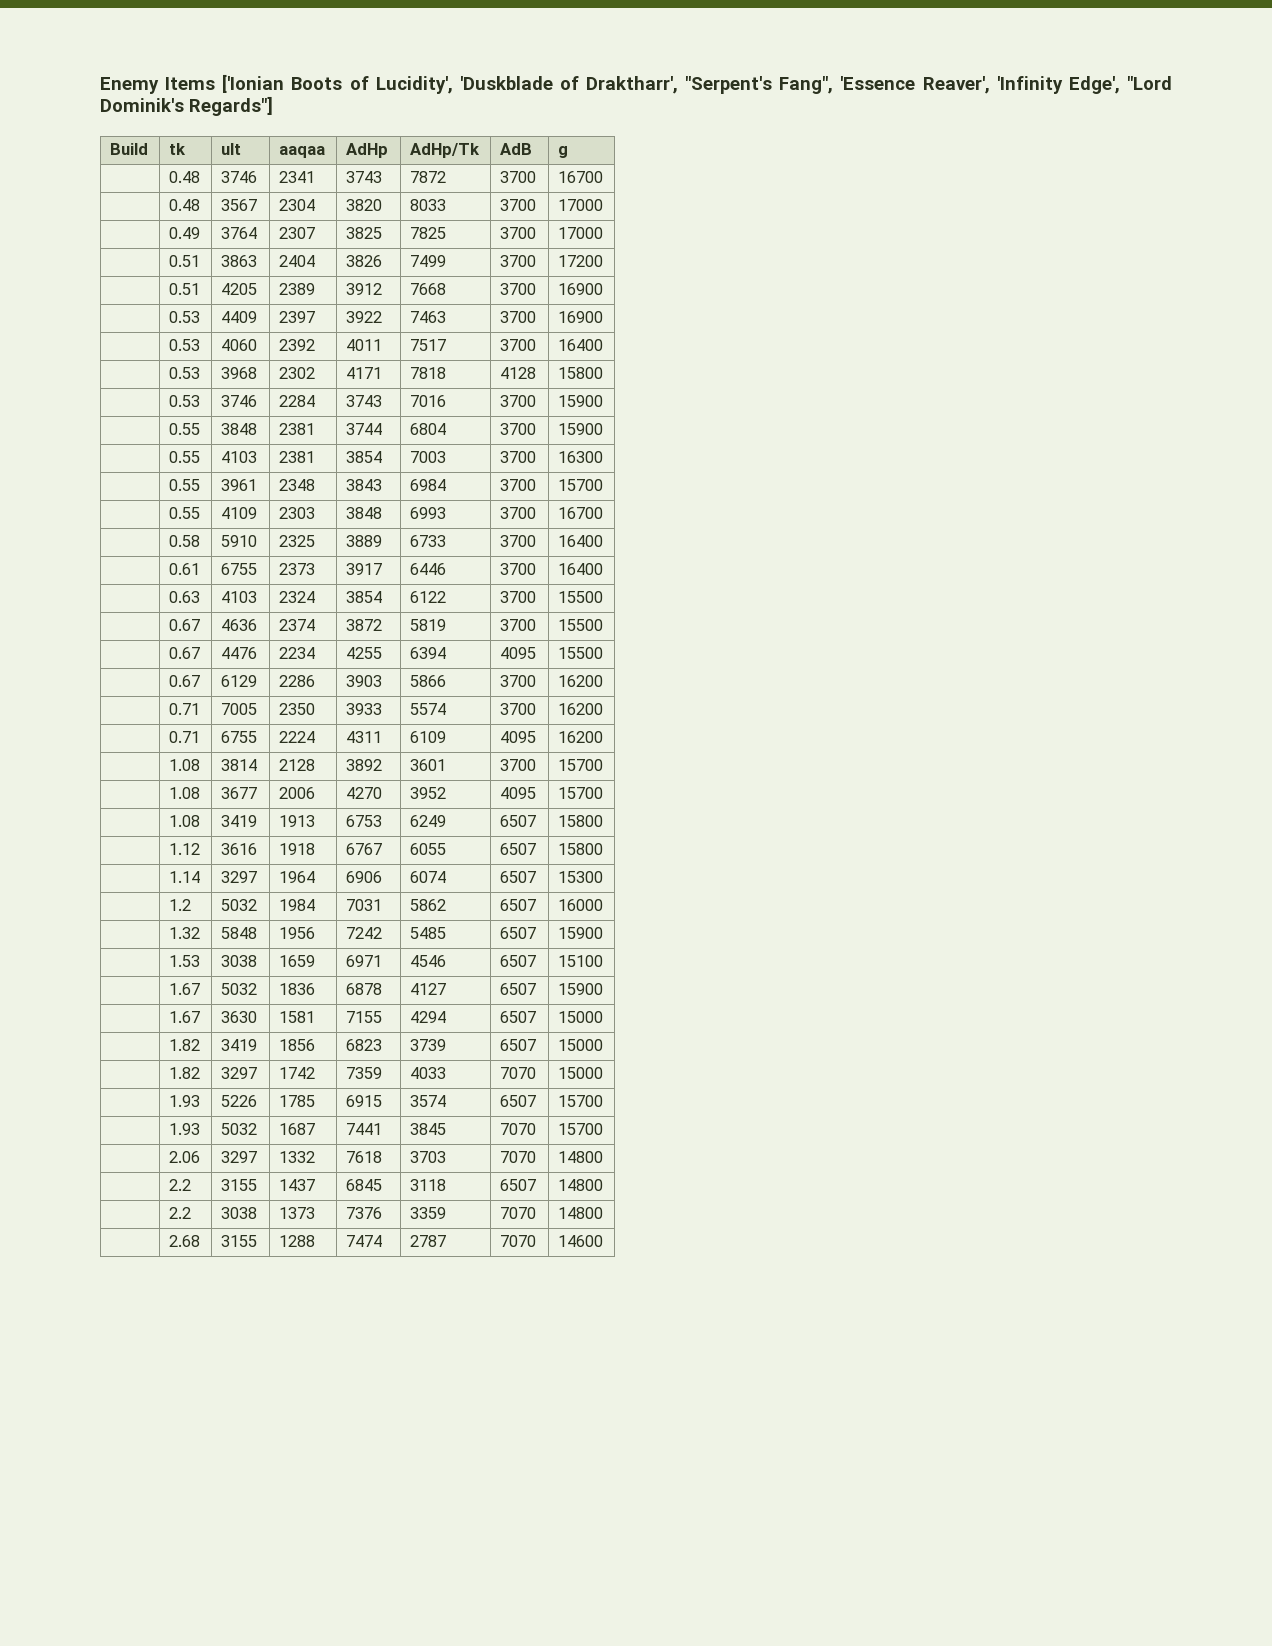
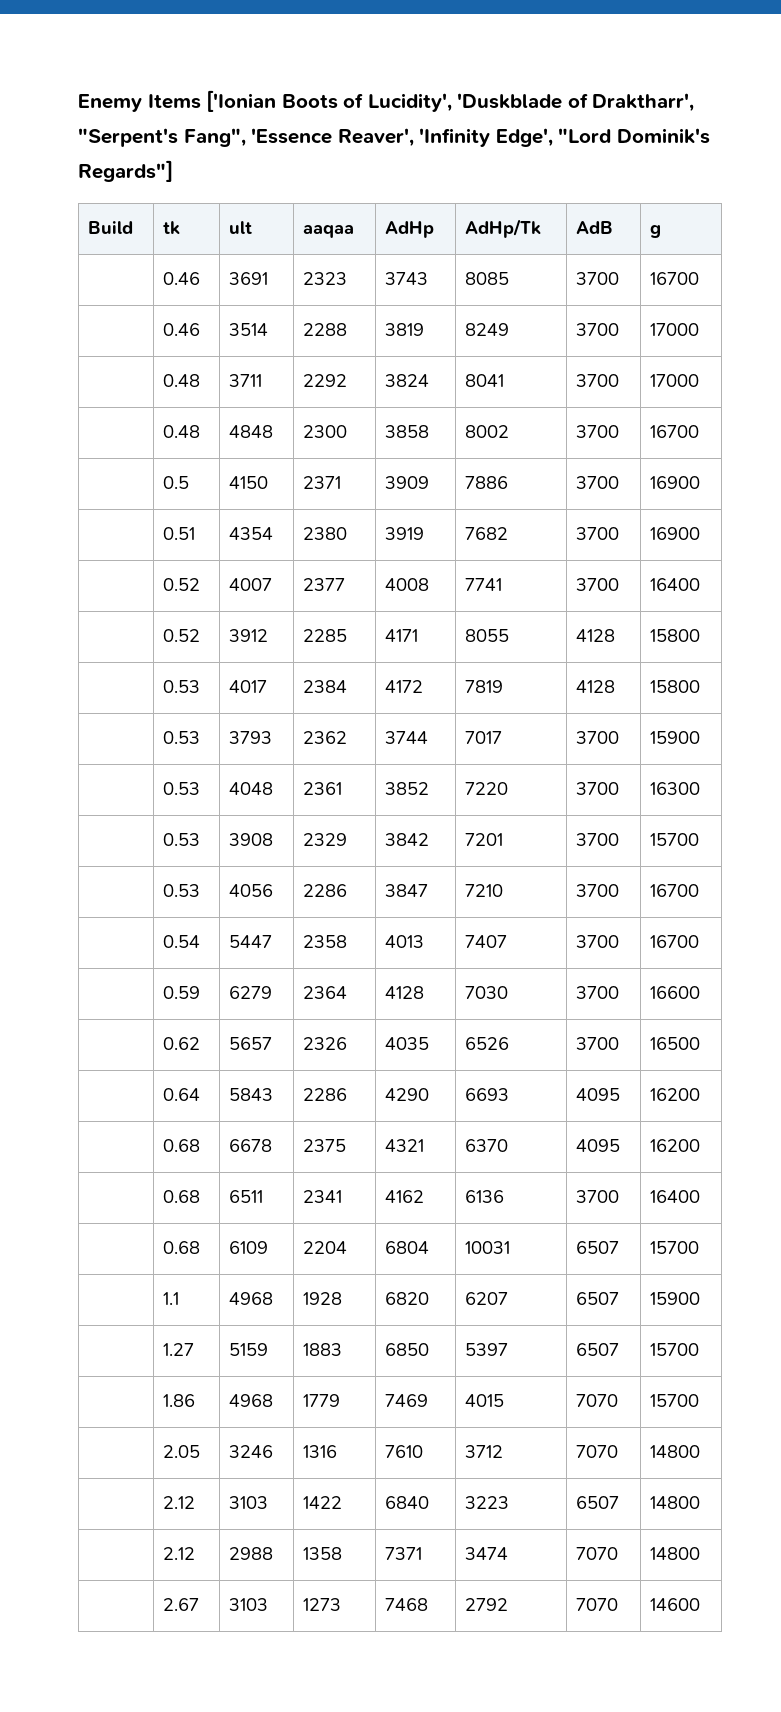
[169,171,201,183] [221,171,258,183] [279,171,316,183] [346,171,383,183] [410,171,447,183] [500,171,537,183] [558,171,604,183] [169,199,201,211] [221,199,258,211] [279,199,316,211] [346,199,383,211] [410,199,447,211] [500,199,537,211] [558,199,604,211] [169,227,201,239] [221,227,258,239] [279,227,316,239] [346,227,383,239] [410,227,447,239] [500,227,537,239] [558,227,604,239] [169,255,201,267] [221,255,258,267] [279,255,316,267] [346,255,383,267] [410,255,447,267] [500,255,537,267] [558,255,604,267] [169,283,201,295] [221,283,258,295] [279,283,316,295] [346,283,383,295] [410,283,447,295] [500,283,537,295] [558,283,604,295] [169,311,201,323] [221,311,258,323] [279,311,316,323] [346,311,383,323] [410,311,447,323] [500,311,537,323] [558,311,604,323] [169,339,201,351] [221,339,258,351] [279,339,316,351] [346,339,383,351] [410,339,447,351] [500,339,537,351] [558,339,604,351] [169,367,201,379] [221,367,258,379] [279,367,316,379] 0.48 | 3746 | 2341 | 3743 | 7872 | 3700 | 16700 // | 0.48 | 3567 | 2304 | 3820 | 8033 | 3700 | 17000 // | 0.49 | 3764 | 2307 | 3825 | 7825 | 3700 | 17000 // | 0.51 | 3863 | 2404 | 3826 | 7499 | 3700 | 17200 // | 0.51 | 4205 | 2389 | 3912 | 7668 | 3700 | 16900 // | 0.53 | 4409 | 2397 | 3922 | 7463 | 3700 | 16900 // | 0.53 | 4060 | 2392 | 4011 | 7517 | 3700 | 16400 // | 0.53 | 3968 | 2302 -> [162,272,200,285] [228,272,268,285] [302,272,347,285] [384,272,428,285] [464,272,509,285] [575,272,619,285] [649,272,699,285] [162,323,200,336] [228,323,268,336] [302,323,347,336] [384,323,424,336] [464,323,509,336] [575,323,619,336] [649,323,699,336] [162,374,200,387] [228,374,262,387] [302,374,347,387] [384,374,429,387] [464,374,504,387] [575,374,619,387] [649,374,699,387] [162,425,200,438] [228,425,273,438] [302,425,347,438] [384,425,429,438] [464,425,509,438] [575,425,619,438] [649,425,699,438] [162,476,189,489] [228,476,268,489] [302,476,341,489] [384,476,429,489] [464,476,508,489] [575,476,619,489] [649,476,700,489] [162,527,195,540] [228,527,273,540] [302,527,347,540] [384,527,424,540] [464,527,508,540] [575,527,619,540] [649,527,700,540] [162,578,200,591] [228,578,272,591] [302,578,345,591] [384,578,429,591] [464,578,502,591] [575,578,619,591] [649,578,700,591] [162,629,200,642] [228,629,268,642] [302,629,347,642] 0.46 | 3691 | 2323 | 3743 | 8085 | 3700 | 16700 // | 0.46 | 3514 | 2288 | 3819 | 8249 | 3700 | 17000 // | 0.48 | 3711 | 2292 | 3824 | 8041 | 3700 | 17000 // | 0.48 | 4848 | 2300 | 3858 | 8002 | 3700 | 16700 // | 0.5 | 4150 | 2371 | 3909 | 7886 | 3700 | 16900 // | 0.51 | 4354 | 2380 | 3919 | 7682 | 3700 | 16900 // | 0.52 | 4007 | 2377 | 4008 | 7741 | 3700 | 16400 // | 0.52 | 3912 | 2285
[410,367,447,379] [500,367,537,379] [558,367,604,379] [169,395,201,407] [221,395,258,407] [279,395,316,407] [346,395,383,407] [410,395,447,407] [500,395,537,407] [558,395,604,407] [169,423,201,435] [221,423,258,435] [279,423,316,435] [346,423,383,435] [410,423,447,435] [500,423,537,435] [558,423,604,435] [169,451,201,463] [221,451,258,463] [279,451,316,463] [346,451,383,463] [410,451,447,463] [500,451,537,463] [558,451,604,463] [169,479,201,491] [221,479,258,491] [279,479,316,491] [346,479,383,491] [410,479,447,491] [500,479,537,491] [558,479,604,491] [169,507,201,519] [221,507,258,519] [279,507,316,519] [346,507,383,519] [410,507,447,519] [500,507,537,519] [558,507,604,519] [169,535,201,547] [221,535,258,547] [279,535,316,547] [346,535,383,547] [410,535,447,547] [500,535,537,547] [558,535,604,547] [169,563,201,575] [221,563,258,575] [279,563,316,575] [346,563,383,575] [410,563,447,575] [500,563,537,575] [558,563,604,575] [169,591,201,603] [221,591,258,603] [279,591,316,603] [346,591,383,603] [410,591,447,603] [500,591,537,603] [558,591,604,603] [169,619,201,631] [221,619,258,631] [279,619,316,631] [346,619,383,631] [410,619,447,631] [500,619,537,631] [558,619,604,631] [169,647,201,659] [221,647,258,659] [279,647,316,659] [346,647,383,659] [410,647,447,659] [500,647,537,659] [558,647,604,659] [169,675,201,687] [221,675,258,687] [279,675,316,687] [346,675,383,687] [410,675,447,687] [500,675,537,687] [558,675,604,687] [169,703,201,715] [221,703,258,715] [279,703,316,715] [346,703,383,715] [410,703,447,715] [500,703,537,715] [558,703,604,715] [169,731,201,743] [221,731,258,743] [279,731,316,743] [346,731,383,743] [410,731,447,743] [500,731,537,743] [558,731,604,743] [169,759,201,771] [221,759,258,771] [279,759,316,771] [346,759,383,771] [410,759,447,771] [500,759,537,771] [558,759,604,771] [169,787,201,799] [221,787,258,799] [279,787,316,799] [346,787,383,799] [410,787,447,799] [500,787,537,799] [558,787,604,799] [169,815,201,827] [221,815,258,827] [279,815,316,827] [346,815,383,827] [410,815,447,827] [500,815,537,827] [558,815,604,827] [169,843,201,855] [221,843,258,855] [279,843,316,855] [346,843,383,855] [410,843,447,855] [500,843,537,855] [558,843,604,855] [169,871,201,883] [221,871,258,883] [279,871,316,883] [346,871,383,883] [410,871,447,883] [500,871,537,883] [558,871,604,883] [169,899,192,911] [221,899,258,911] [279,899,316,911] [346,899,383,911] [410,899,447,911] [500,899,537,911] [558,899,604,911] [169,927,201,939] [221,927,258,939] [279,927,316,939] [346,927,383,939] [410,927,447,939] [500,927,537,939] [558,927,604,939] [169,955,201,967] [221,955,258,967] [279,955,316,967] [346,955,383,967] [410,955,447,967] [500,955,537,967] [558,955,604,967] [169,983,201,995] [221,983,258,995] [279,983,316,995] [346,983,383,995] [410,983,447,995] [500,983,537,995] [558,983,604,995] [169,1011,201,1023] [221,1011,258,1023] [279,1011,316,1023] [346,1011,383,1023] [410,1011,447,1023] [500,1011,537,1023] [558,1011,604,1023] [169,1039,201,1051] [221,1039,258,1051] [279,1039,316,1051] [346,1039,383,1051] [410,1039,447,1051] [500,1039,537,1051] [558,1039,604,1051] [169,1067,201,1079] [221,1067,258,1079] [279,1067,316,1079] [346,1067,383,1079] [410,1067,447,1079] [500,1067,537,1079] [558,1067,604,1079] [169,1095,201,1107] [221,1095,258,1107] [279,1095,316,1107] [346,1095,383,1107] [410,1095,447,1107] [500,1095,537,1107] [558,1095,604,1107] [169,1123,201,1135] [221,1123,258,1135] [279,1123,316,1135] [346,1123,383,1135] [410,1123,447,1135] [500,1123,537,1135] [558,1123,604,1135] [169,1151,201,1163] [221,1151,258,1163] [279,1151,316,1163] [346,1151,383,1163] [410,1151,447,1163] [500,1151,537,1163] [558,1151,604,1163] [169,1179,192,1191] [221,1179,258,1191] [279,1179,316,1191] [346,1179,383,1191] [410,1179,447,1191] [500,1179,537,1191] [558,1179,604,1191] [169,1207,192,1219] [221,1207,258,1219] [279,1207,316,1219] [346,1207,383,1219] [410,1207,447,1219] [500,1207,537,1219] [558,1207,604,1219] [169,1235,201,1247] [221,1235,258,1247] [279,1235,316,1247] [346,1235,383,1247] [410,1235,447,1247] 7818 | 4128 | 15800 // | 0.53 | 3746 | 2284 | 3743 | 7016 | 3700 | 15900 // | 0.55 | 3848 | 2381 | 3744 | 6804 | 3700 | 15900 // | 0.55 | 4103 | 2381 | 3854 | 7003 | 3700 | 16300 // | 0.55 | 3961 | 2348 | 3843 | 6984 | 3700 | 15700 // | 0.55 | 4109 | 2303 | 3848 | 6993 | 3700 | 16700 // | 0.58 | 5910 | 2325 | 3889 | 6733 | 3700 | 16400 // | 0.61 | 6755 | 2373 | 3917 | 6446 | 3700 | 16400 // | 0.63 | 4103 | 2324 | 3854 | 6122 | 3700 | 15500 // | 0.67 | 4636 | 2374 | 3872 | 5819 | 3700 | 15500 // | 0.67 | 4476 | 2234 | 4255 | 6394 | 4095 | 15500 // | 0.67 | 6129 | 2286 | 3903 | 5866 | 3700 | 16200 // | 0.71 | 7005 | 2350 | 3933 | 5574 | 3700 | 16200 // | 0.71 | 6755 | 2224 | 4311 | 6109 | 4095 | 16200 // | 1.08 | 3814 | 2128 | 3892 | 3601 | 3700 | 15700 // | 1.08 | 3677 | 2006 | 4270 | 3952 | 4095 | 15700 // | 1.08 | 3419 | 1913 | 6753 | 6249 | 6507 | 15800 // | 1.12 | 3616 | 1918 | 6767 | 6055 | 6507 | 15800 // | 1.14 | 3297 | 1964 | 6906 | 6074 | 6507 | 15300 // | 1.2 | 5032 | 1984 | 7031 | 5862 | 6507 | 16000 // | 1.32 | 5848 | 1956 | 7242 | 5485 | 6507 | 15900 // | 1.53 | 3038 | 1659 | 6971 | 4546 | 6507 | 15100 // | 1.67 | 5032 | 1836 | 6878 | 4127 | 6507 | 15900 // | 1.67 | 3630 | 1581 | 7155 | 4294 | 6507 | 15000 // | 1.82 | 3419 | 1856 | 6823 | 3739 | 6507 | 15000 // | 1.82 | 3297 | 1742 | 7359 | 4033 | 7070 | 15000 // | 1.93 | 5226 | 1785 | 6915 | 3574 | 6507 | 15700 // | 1.93 | 5032 | 1687 | 7441 | 3845 | 7070 | 15700 // | 2.06 | 3297 | 1332 | 7618 | 3703 | 7070 | 14800 // | 2.2 | 3155 | 1437 | 6845 | 3118 | 6507 | 14800 // | 2.2 | 3038 | 1373 | 7376 | 3359 | 7070 | 14800 // | 2.68 | 3155 | 1288 | 7474 | 2787 -> [464,629,509,642] [575,629,615,642] [649,629,700,642] [162,680,200,693] [228,680,267,693] [302,680,347,693] [384,680,423,693] [464,680,503,693] [575,680,615,693] [649,680,700,693] [162,731,200,744] [228,731,272,744] [302,731,347,744] [384,731,428,744] [464,731,502,744] [575,731,619,744] [649,731,700,744] [162,782,200,795] [228,782,273,795] [302,782,342,795] [384,782,429,795] [464,782,508,795] [575,782,619,795] [649,782,700,795] [162,833,200,846] [228,833,273,846] [302,833,347,846] [384,833,429,846] [464,833,503,846] [575,833,619,846] [649,833,699,846] [162,884,200,897] [228,884,273,897] [302,884,347,897] [384,884,428,897] [464,884,503,897] [575,884,619,897] [649,884,699,897] [162,935,200,948] [228,935,272,948] [302,935,347,948] [384,935,424,948] [464,935,507,948] [575,935,619,948] [649,935,699,948] [162,986,200,999] [228,986,272,999] [302,986,347,999] [384,986,424,999] [464,986,508,999] [575,986,619,999] [649,986,700,999] [162,1037,200,1050] [228,1037,272,1050] [302,1037,347,1050] [384,1037,429,1050] [464,1037,509,1050] [575,1037,619,1050] [649,1037,700,1050] [162,1088,200,1101] [228,1088,273,1101] [302,1088,347,1101] [384,1088,429,1101] [464,1088,509,1101] [575,1088,620,1101] [649,1088,700,1101] [162,1139,200,1152] [228,1139,272,1152] [302,1139,346,1152] [384,1139,424,1152] [464,1139,508,1152] [575,1139,620,1152] [649,1139,700,1152] [162,1190,200,1203] [228,1190,263,1203] [302,1190,342,1203] [384,1190,424,1203] [464,1190,504,1203] [575,1190,619,1203] [649,1190,700,1203] [162,1241,200,1254] [228,1241,268,1254] [302,1241,347,1254] [384,1241,429,1254] [464,1241,510,1254] [575,1241,619,1254] [649,1241,699,1254] [162,1292,179,1305] [228,1292,273,1305] [302,1292,342,1305] [384,1292,429,1305] [464,1292,508,1305] [575,1292,619,1305] [649,1292,700,1305] [162,1343,194,1356] [228,1343,268,1356] [302,1343,342,1356] [384,1343,429,1356] [464,1343,508,1356] [575,1343,619,1356] [649,1343,699,1356] [162,1394,195,1407] [228,1394,273,1407] [302,1394,340,1407] [384,1394,428,1407] [464,1394,504,1407] [575,1394,618,1407] [649,1394,699,1407] [162,1445,200,1458] [228,1445,273,1458] [302,1445,337,1458] [384,1445,423,1458] [464,1445,503,1458] [575,1445,618,1458] [649,1445,700,1458] [162,1496,195,1509] [228,1496,268,1509] [302,1496,342,1509] [384,1496,429,1509] [464,1496,509,1509] [575,1496,619,1509] [649,1496,700,1509] [162,1547,195,1560] [228,1547,273,1560] [302,1547,342,1560] [384,1547,422,1560] [464,1547,508,1560] [575,1547,618,1560] [649,1547,700,1560] [162,1598,199,1611] [228,1598,268,1611] [302,1598,341,1611] [384,1598,428,1611] [464,1598,508,1611] 8055 | 4128 | 15800 // | 0.53 | 4017 | 2384 | 4172 | 7819 | 4128 | 15800 // | 0.53 | 3793 | 2362 | 3744 | 7017 | 3700 | 15900 // | 0.53 | 4048 | 2361 | 3852 | 7220 | 3700 | 16300 // | 0.53 | 3908 | 2329 | 3842 | 7201 | 3700 | 15700 // | 0.53 | 4056 | 2286 | 3847 | 7210 | 3700 | 16700 // | 0.54 | 5447 | 2358 | 4013 | 7407 | 3700 | 16700 // | 0.59 | 6279 | 2364 | 4128 | 7030 | 3700 | 16600 // | 0.62 | 5657 | 2326 | 4035 | 6526 | 3700 | 16500 // | 0.64 | 5843 | 2286 | 4290 | 6693 | 4095 | 16200 // | 0.68 | 6678 | 2375 | 4321 | 6370 | 4095 | 16200 // | 0.68 | 6511 | 2341 | 4162 | 6136 | 3700 | 16400 // | 0.68 | 6109 | 2204 | 6804 | 10031 | 6507 | 15700 // | 1.1 | 4968 | 1928 | 6820 | 6207 | 6507 | 15900 // | 1.27 | 5159 | 1883 | 6850 | 5397 | 6507 | 15700 // | 1.86 | 4968 | 1779 | 7469 | 4015 | 7070 | 15700 // | 2.05 | 3246 | 1316 | 7610 | 3712 | 7070 | 14800 // | 2.12 | 3103 | 1422 | 6840 | 3223 | 6507 | 14800 // | 2.12 | 2988 | 1358 | 7371 | 3474 | 7070 | 14800 // | 2.67 | 3103 | 1273 | 7468 | 2792

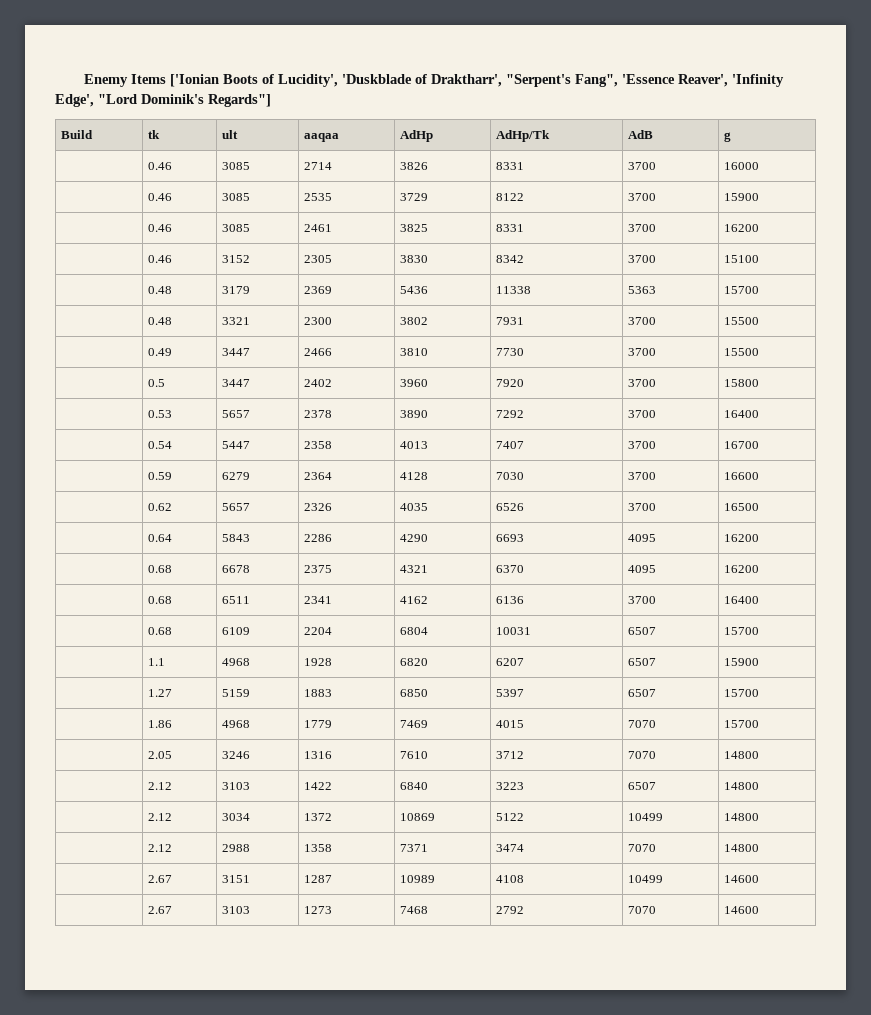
[228,272,268,285] [302,272,347,285] [384,272,428,285] [464,272,509,285] [575,272,619,285] [649,272,699,285] [162,323,200,336] [228,323,268,336] [302,323,347,336] [384,323,424,336] [464,323,509,336] [575,323,619,336] [649,323,699,336] [162,374,200,387] [228,374,262,387] [302,374,347,387] [384,374,429,387] [464,374,504,387] [575,374,619,387] [649,374,699,387] [162,425,200,438] [228,425,273,438] 3691 | 2323 | 3743 | 8085 | 3700 | 16700 // | 0.46 | 3514 | 2288 | 3819 | 8249 | 3700 | 17000 // | 0.48 | 3711 | 2292 | 3824 | 8041 | 3700 | 17000 // | 0.48 | 4848 -> [221,162,250,170] [303,162,332,170] [399,162,428,170] [495,162,524,170] [627,162,656,170] [723,162,759,170] [147,193,172,201] [221,193,250,201] [303,193,332,201] [399,193,428,201] [495,193,524,201] [627,193,656,201] [723,193,759,201] [147,224,172,232] [221,224,250,232] [303,224,332,232] [399,224,428,232] [495,224,524,232] [627,224,656,232] [723,224,759,232] [147,255,172,263] [221,255,250,263] [303,255,332,263] [399,255,428,263] [495,255,524,263] [627,255,656,263] [723,255,759,263] [147,286,172,294] [221,286,250,294] [303,286,332,294] [399,286,428,294] [495,286,531,294] [627,286,656,294] [723,286,759,294] [147,317,172,325] [221,317,250,325] 3085 | 2714 | 3826 | 8331 | 3700 | 16000 // | 0.46 | 3085 | 2535 | 3729 | 8122 | 3700 | 15900 // | 0.46 | 3085 | 2461 | 3825 | 8331 | 3700 | 16200 // | 0.46 | 3152 | 2305 | 3830 | 8342 | 3700 | 15100 // | 0.48 | 3179 | 2369 | 5436 | 11338 | 5363 | 15700 // | 0.48 | 3321
[384,425,429,438] [464,425,509,438] [575,425,619,438] [649,425,699,438] [162,476,189,489] [228,476,268,489] [302,476,341,489] [384,476,429,489] [464,476,508,489] [575,476,619,489] [649,476,700,489] [162,527,195,540] [228,527,273,540] [302,527,347,540] [384,527,424,540] [464,527,508,540] [575,527,619,540] [649,527,700,540] [162,578,200,591] [228,578,272,591] [302,578,345,591] [384,578,429,591] [464,578,502,591] [575,578,619,591] [649,578,700,591] [162,629,200,642] [228,629,268,642] [302,629,347,642] [384,629,418,642] [464,629,509,642] [575,629,615,642] [649,629,700,642] [162,680,200,693] [228,680,267,693] [302,680,347,693] [384,680,423,693] [464,680,503,693] [575,680,615,693] [649,680,700,693] [162,731,200,744] [228,731,272,744] [302,731,347,744] [384,731,428,744] [464,731,502,744] [575,731,619,744] [649,731,700,744] [162,782,200,795] [228,782,273,795] [302,782,342,795] [384,782,429,795] [464,782,508,795] [575,782,619,795] [649,782,700,795] [162,833,200,846] [228,833,273,846] [302,833,347,846] [384,833,429,846] [464,833,503,846] [575,833,619,846] [649,833,699,846] [162,884,200,897] [228,884,273,897] [302,884,347,897] [384,884,428,897] [464,884,503,897] [575,884,619,897] [649,884,699,897] 3858 | 8002 | 3700 | 16700 // | 0.5 | 4150 | 2371 | 3909 | 7886 | 3700 | 16900 // | 0.51 | 4354 | 2380 | 3919 | 7682 | 3700 | 16900 // | 0.52 | 4007 | 2377 | 4008 | 7741 | 3700 | 16400 // | 0.52 | 3912 | 2285 | 4171 | 8055 | 4128 | 15800 // | 0.53 | 4017 | 2384 | 4172 | 7819 | 4128 | 15800 // | 0.53 | 3793 | 2362 | 3744 | 7017 | 3700 | 15900 // | 0.53 | 4048 | 2361 | 3852 | 7220 | 3700 | 16300 // | 0.53 | 3908 | 2329 | 3842 | 7201 | 3700 | 15700 // | 0.53 | 4056 | 2286 | 3847 | 7210 | 3700 | 16700 -> [399,317,428,325] [495,317,524,325] [627,317,656,325] [723,317,759,325] [147,348,172,356] [221,348,250,356] [303,348,332,356] [399,348,428,356] [495,348,524,356] [627,348,656,356] [723,348,759,356] [147,379,165,387] [221,379,250,387] [303,379,332,387] [399,379,428,387] [495,379,524,387] [627,379,656,387] [723,379,759,387] [147,410,172,418] [221,410,250,418] [303,410,332,418] [399,410,428,418] [495,410,524,418] [627,410,656,418] [723,410,759,418] 3802 | 7931 | 3700 | 15500 // | 0.49 | 3447 | 2466 | 3810 | 7730 | 3700 | 15500 // | 0.5 | 3447 | 2402 | 3960 | 7920 | 3700 | 15800 // | 0.53 | 5657 | 2378 | 3890 | 7292 | 3700 | 16400
(700, 1502) none -> [147,813,172,821] [221,813,250,821] [303,813,332,821] [399,813,435,821] [495,813,524,821] [627,813,663,821] [723,813,759,821] // | 2.12 | 3034 | 1372 | 10869 | 5122 | 10499 | 14800
(700, 1553) none -> [147,875,172,883] [221,875,250,883] [303,875,332,883] [399,875,435,883] [495,875,524,883] [627,875,663,883] [723,875,759,883] // | 2.67 | 3151 | 1287 | 10989 | 4108 | 10499 | 14600

